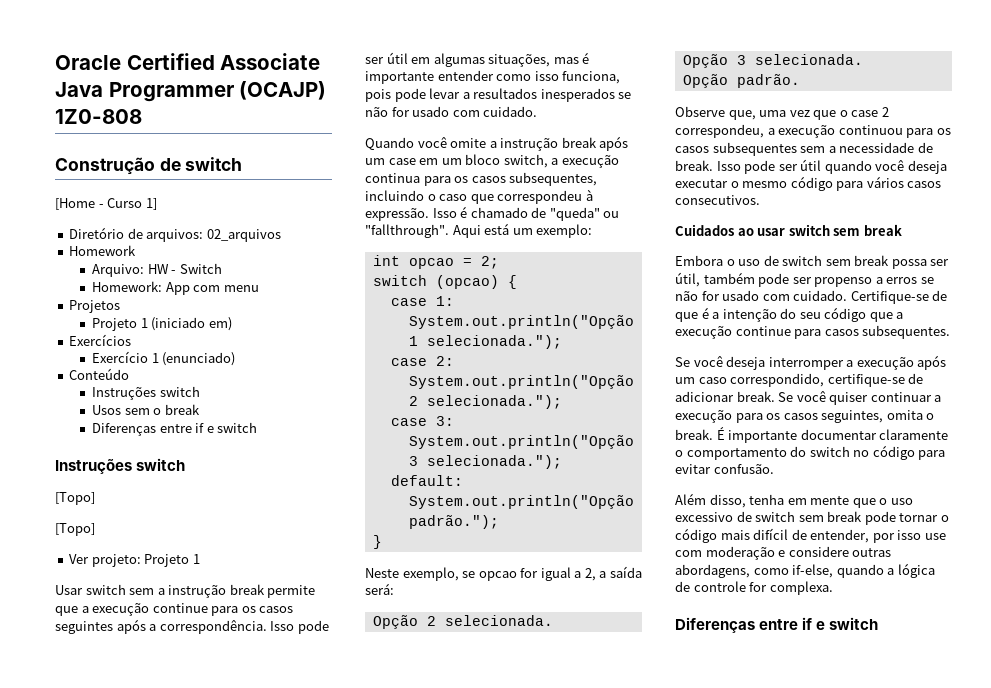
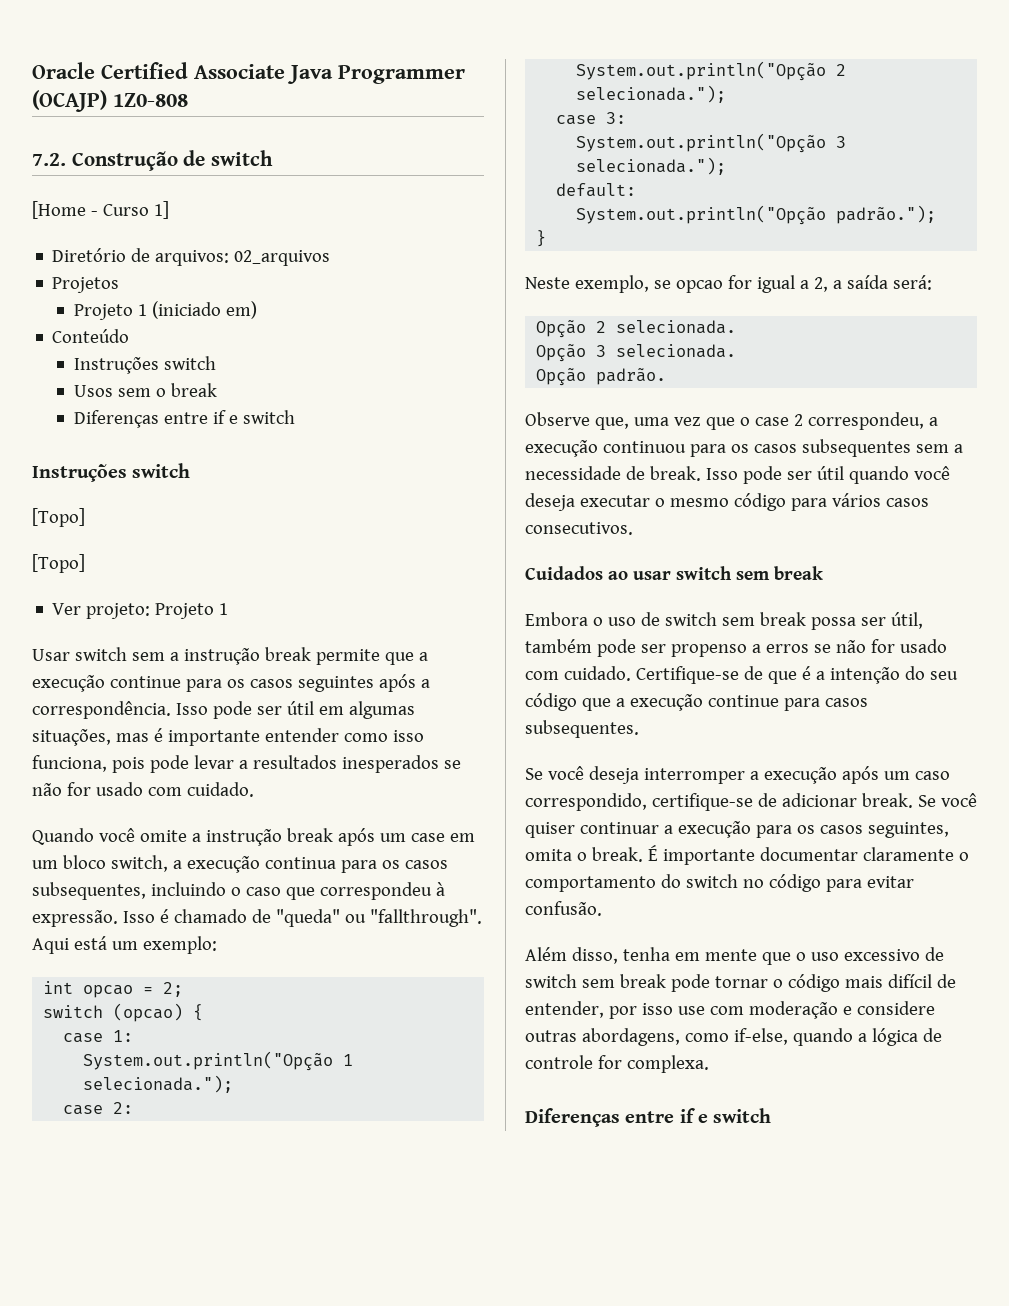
(142, 116) none -> [32,153,66,166] 7.2.
[69,245,137,256] [92,263,222,277] [92,281,259,295] // Homework // Arquivo: HW - Switch // Homework: App com menu -> (331, 258) none
[69,334,132,346] [92,351,236,366] // Exercícios // Exercício 1 (enunciado) -> (257, 310) none

